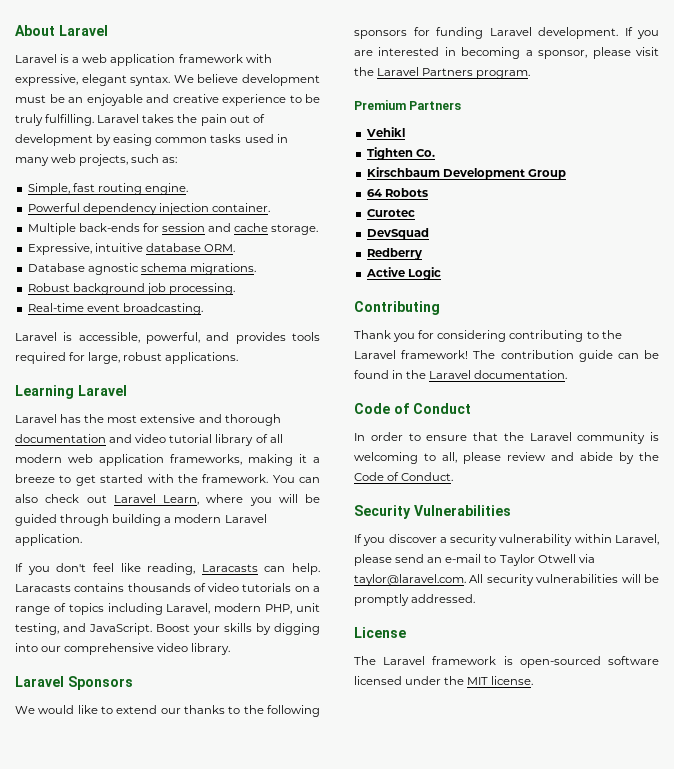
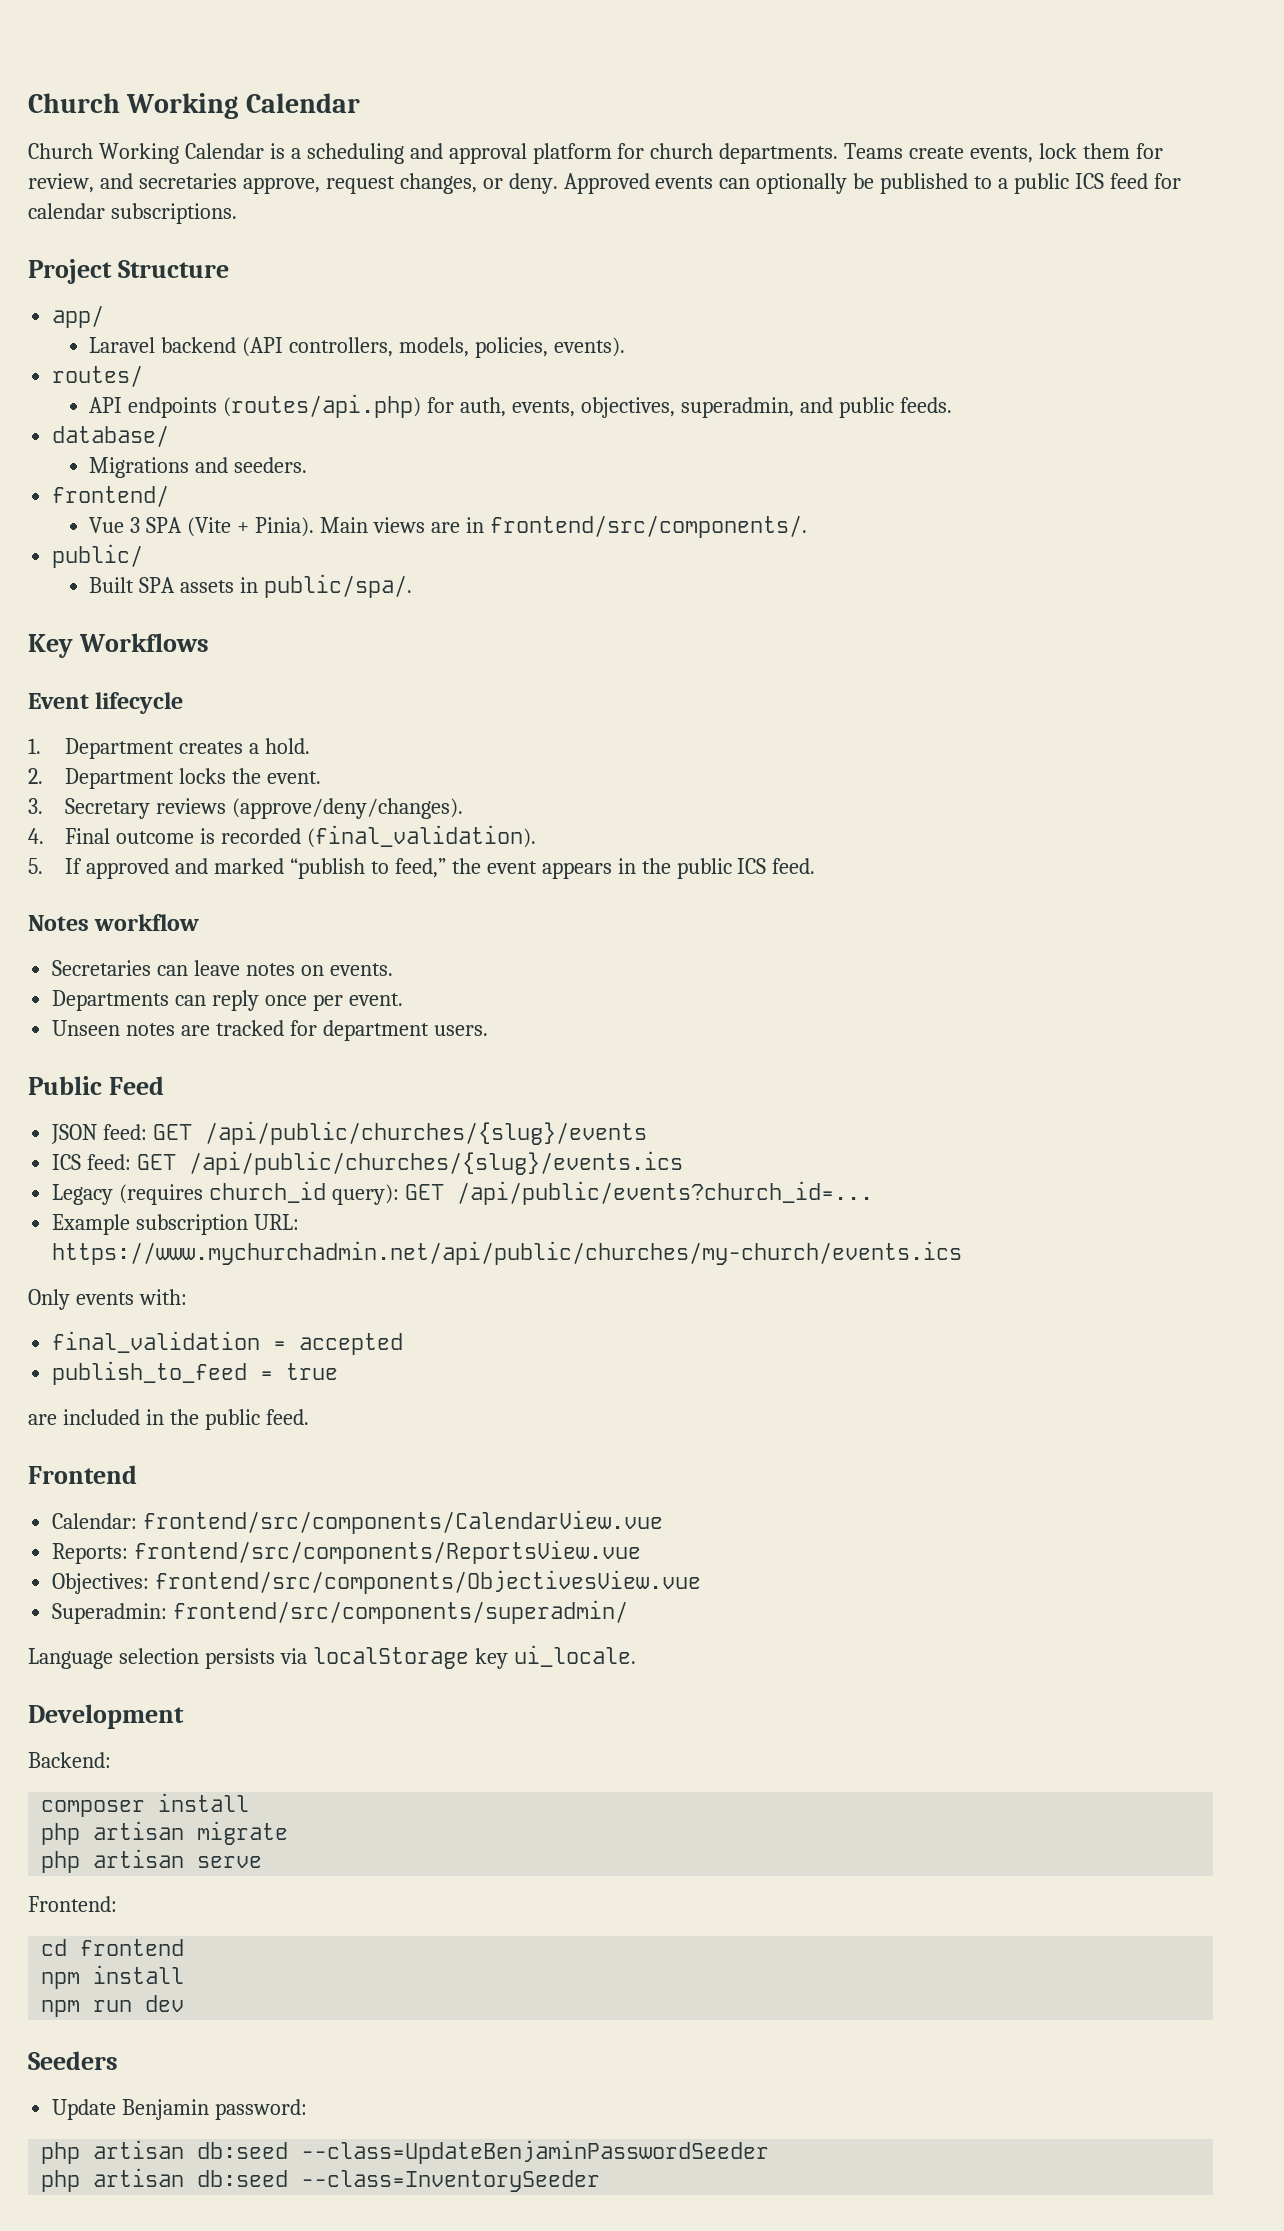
[15,25,108,36] [15,54,272,66] [15,74,320,86] [15,94,320,106] [15,114,265,126] [15,134,288,146] [15,154,178,166] [27,183,188,195] [27,203,270,215] [27,223,319,235] [27,243,235,255] [27,263,256,275] [27,283,235,295] [27,303,203,315] [15,332,320,344] [15,352,239,364] [15,385,127,399] [15,414,281,426] [15,434,283,446] [15,454,320,466] [15,474,320,486] [15,494,320,506] [15,514,267,526] [15,534,82,546] [15,563,320,575] [15,583,320,592] [15,603,320,615] [15,623,320,635] [15,643,231,655] [15,676,133,690] [15,705,320,717] [354,27,659,39] [354,47,659,59] [354,67,531,79] [354,100,462,110] [365,127,405,137] [366,147,435,160] [366,167,566,180] [366,188,428,197] [366,209,415,217] [366,228,429,240] [366,248,422,260] [365,267,441,280] [354,301,440,315] [354,330,622,342] [354,350,659,362] [354,370,568,379] [354,403,471,414] [354,432,659,444] [354,452,659,464] [354,472,454,481] [354,505,511,519] [354,534,659,546] [354,554,595,566] [354,574,659,586] [354,594,476,606] [354,627,406,638] [354,656,659,668] [354,676,534,685] About Laravel // Laravel is a web application framework with expressive, elegant syntax. We believe development must be an enjoyable and creative experience to be truly fulfilling. Laravel takes the pain out of development by easing common tasks used in many web projects, such as: // Simple, fast routing engine. // Powerful dependency injection container. // Multiple back-ends for session and cache storage. // Expressive, intuitive database ORM. // Database agnostic schema migrations. // Robust background job processing. // Real-time event broadcasting. // Laravel is accessible, powerful, and provides tools required for large, robust applications. // Learning Laravel // Laravel has the most extensive and thorough documentation and video tutorial library of all modern web application frameworks, making it a breeze to get started with the framework. You can also check out Laravel Learn, where you will be guided through building a modern Laravel application. // If you don't feel like reading, Laracasts can help. Laracasts contains thousands of video tutorials on a range of topics including Laravel, modern PHP, unit testing, and JavaScript. Boost your skills by digging into our comprehensive video library. // Laravel Sponsors // We would like to extend our thanks to the following sponsors for funding Laravel development. If you are interested in becoming a sponsor, please visit the Laravel Partners program. // Premium Partners // Vehikl // Tighten Co. // Kirschbaum Development Group // 64 Robots // Curotec // DevSquad // Redberry // Active Logic // Contributing // Thank you for considering contributing to the Laravel framework! The contribution guide can be found in the Laravel documentation. // Code of Conduct // In order to ensure that the Laravel community is welcoming to all, please review and abide by the Code of Conduct. // Security Vulnerabilities // If you discover a security vulnerability within Laravel, please send an e-mail to Taylor Otwell via taylor@laravel.com. All security vulnerabilities will be promptly addressed. // License // The Laravel framework is open-sourced software licensed under the MIT license. -> [28,93,360,119] [28,143,1163,164] [28,173,1181,194] [28,203,237,224] [28,259,229,284] [52,305,105,328] [89,337,626,358] [52,365,144,387] [89,394,952,418] [52,425,170,447] [89,457,308,478] [52,485,170,507] [89,515,807,538] [52,544,144,568] [89,574,413,598] [28,633,209,658] [28,692,184,714] [28,738,311,759] [28,768,322,789] [28,798,464,819] [28,825,537,848] [28,858,816,879] [28,914,200,931] [52,960,393,976] [52,990,403,1011] [52,1020,488,1041] [28,1076,164,1095] [51,1121,648,1145] [52,1151,684,1175] [52,1181,873,1205] [52,1214,300,1235] [52,1241,963,1265] [28,1289,187,1310] [52,1331,404,1355] [52,1361,339,1385] [28,1409,309,1430] [28,1465,137,1484] [52,1510,664,1534] [52,1540,642,1564] [52,1570,702,1594] [52,1600,629,1624] [28,1645,636,1669] [28,1704,184,1729] [28,1752,111,1768] [41,1793,250,1817] [41,1821,289,1845] [41,1849,263,1873] [28,1896,117,1912] [41,1939,185,1956] [41,1965,185,1989] [41,1995,185,2017] [28,2051,118,2070] [52,2099,308,2120] [41,2140,770,2164] [41,2168,601,2192] Church Working Calendar // Church Working Calendar is a scheduling and approval platform for church departments. Teams create events, lock them for review, and secretaries approve, request changes, or deny. Approved events can optionally be published to a public ICS feed for calendar subscriptions. // Project Structure // app/ // Laravel backend (API controllers, models, policies, events). // routes/ // API endpoints (routes/api.php) for auth, events, objectives, superadmin, and public feeds. // database/ // Migrations and seeders. // frontend/ // Vue 3 SPA (Vite + Pinia). Main views are in frontend/src/components/. // public/ // Built SPA assets in public/spa/. // Key Workflows // Event lifecycle // 1. Department creates a hold. // 2. Department locks the event. // 3. Secretary reviews (approve/deny/changes). // 4. Final outcome is recorded (final_validation). // 5. If approved and marked “publish to feed,” the event appears in the public ICS feed. // Notes workflow // Secretaries can leave notes on events. // Departments can reply once per event. // Unseen notes are tracked for department users. // Public Feed // JSON feed: GET /api/public/churches/{slug}/events // ICS feed: GET /api/public/churches/{slug}/events.ics // Legacy (requires church_id query): GET /api/public/events?church_id=... // Example subscription URL: https://www.mychurchadmin.net/api/public/churches/my-church/events.ics // Only events with: // final_validation = accepted // publish_to_feed = true // are included in the public feed. // Frontend // Calendar: frontend/src/components/CalendarView.vue // Reports: frontend/src/components/ReportsView.vue // Objectives: frontend/src/components/ObjectivesView.vue // Superadmin: frontend/src/components/superadmin/ // Language selection persists via localStorage key ui_locale. // Development // Backend: // composer install // php artisan migrate // php artisan serve // Frontend: // cd frontend // npm install // npm run dev // Seeders // Update Benjamin password: // php artisan db:seed --class=UpdateBenjaminPasswordSeeder // php artisan db:seed --class=InventorySeeder

